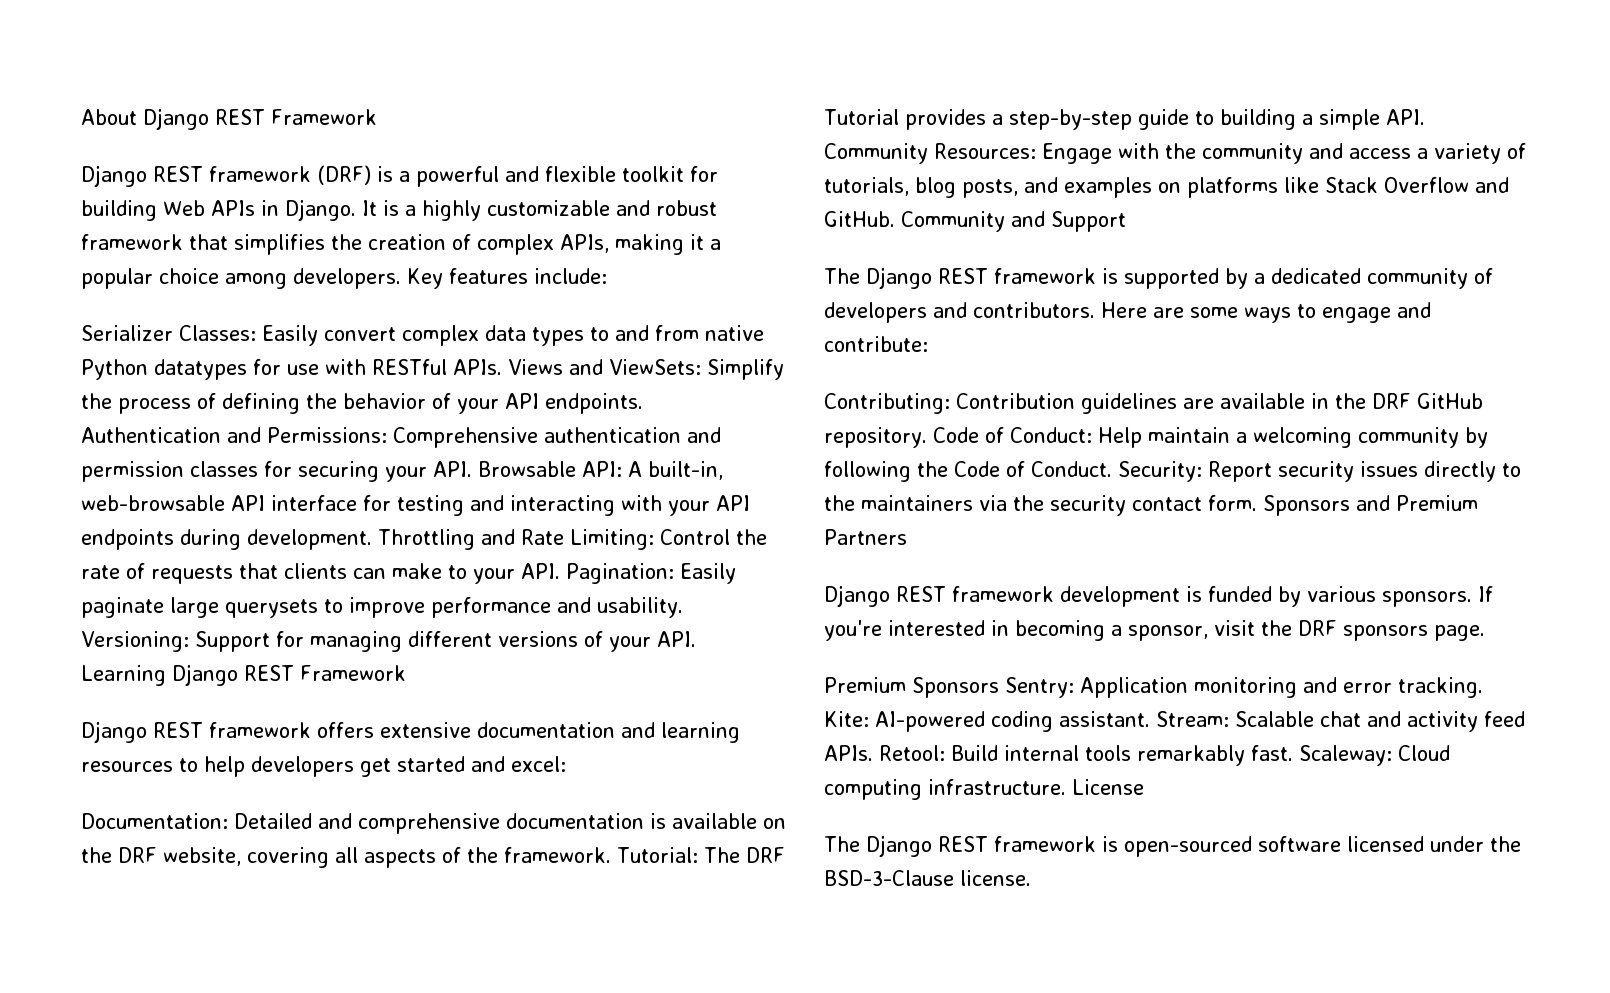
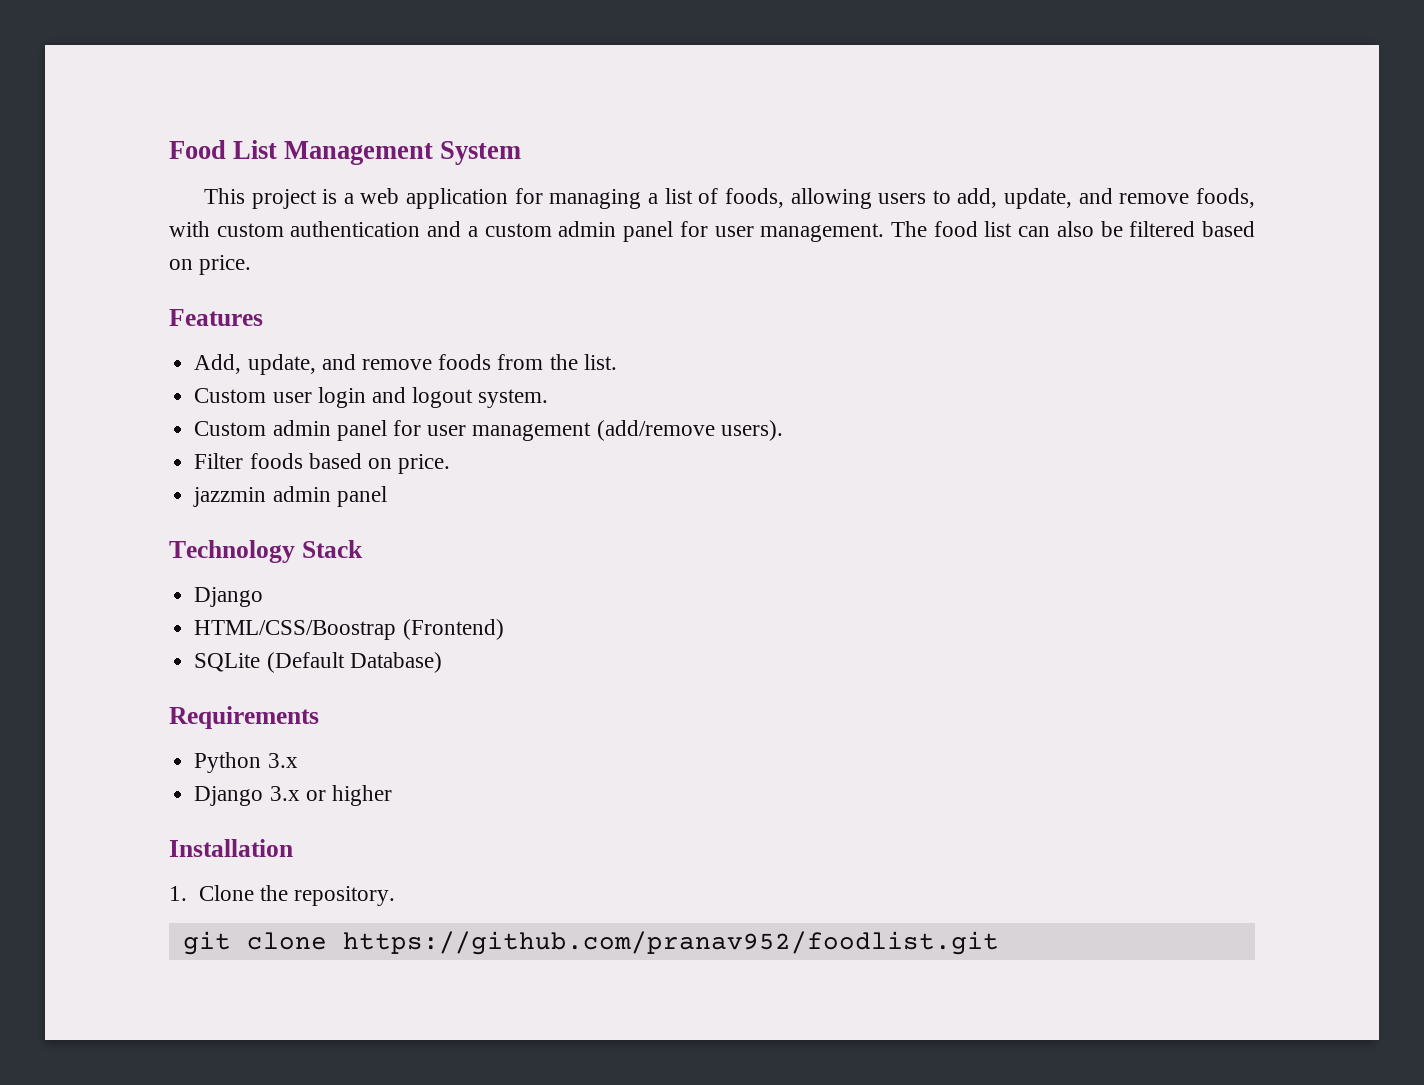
[81,108,377,130] [81,165,718,187] [81,199,717,221] [81,234,721,255] [81,268,607,289] [81,325,764,346] [81,359,784,380] [81,393,643,414] [81,427,721,448] [81,461,723,482] [81,495,750,516] [81,529,767,550] [81,563,736,584] [81,597,683,618] [81,631,696,652] [81,664,406,686] [81,721,740,743] [81,756,566,777] [81,813,786,834] [81,847,785,868] [824,109,1425,130] [824,143,1526,164] [824,177,1509,198] [824,211,1126,232] [824,267,1493,289] [824,302,1431,323] [824,336,928,352] [824,393,1483,414] [824,427,1488,448] [824,461,1521,482] [824,495,1478,516] [824,529,907,545] [824,585,1493,607] [824,620,1485,641] [824,677,1483,698] [824,711,1525,732] [824,745,1450,766] [824,779,1144,800] [824,835,1521,857] [824,870,1031,886] About Django REST Framework // Django REST framework (DRF) is a powerful and flexible toolkit for building Web APIs in Django. It is a highly customizable and robust framework that simplifies the creation of complex APIs, making it a popular choice among developers. Key features include: // Serializer Classes: Easily convert complex data types to and from native Python datatypes for use with RESTful APIs. Views and ViewSets: Simplify the process of defining the behavior of your API endpoints. Authentication and Permissions: Comprehensive authentication and permission classes for securing your API. Browsable API: A built-in, web-browsable API interface for testing and interacting with your API endpoints during development. Throttling and Rate Limiting: Control the rate of requests that clients can make to your API. Pagination: Easily paginate large querysets to improve performance and usability. Versioning: Support for managing different versions of your API. Learning Django REST Framework // Django REST framework offers extensive documentation and learning resources to help developers get started and excel: // Documentation: Detailed and comprehensive documentation is available on the DRF website, covering all aspects of the framework. Tutorial: The DRF Tutorial provides a step-by-step guide to building a simple API. Community Resources: Engage with the community and access a variety of tutorials, blog posts, and examples on platforms like Stack Overflow and GitHub. Community and Support // The Django REST framework is supported by a dedicated community of developers and contributors. Here are some ways to engage and contribute: // Contributing: Contribution guidelines are available in the DRF GitHub repository. Code of Conduct: Help maintain a welcoming community by following the Code of Conduct. Security: Report security issues directly to the maintainers via the security contact form. Sponsors and Premium Partners // Django REST framework development is funded by various sponsors. If you're interested in becoming a sponsor, visit the DRF sponsors page. // Premium Sponsors Sentry: Application monitoring and error tracking. Kite: AI-powered coding assistant. Stream: Scalable chat and activity feed APIs. Retool: Build internal tools remarkably fast. Scaleway: Cloud computing infrastructure. License // The Django REST framework is open-sourced software licensed under the BSD-3-Clause license. -> [169,140,522,165] [203,188,1255,209] [169,221,1255,242] [169,255,252,275] [169,309,263,326] [194,354,617,375] [194,387,549,408] [194,420,783,441] [194,453,451,474] [193,486,387,507] [169,540,363,563] [194,587,264,607] [194,619,504,640] [194,652,442,673] [169,706,319,729] [194,752,298,773] [194,785,392,806] [169,839,293,857] [169,885,395,906] [182,931,999,955] Food List Management System // This project is a web application for managing a list of foods, allowing users to add, update, and remove foods, with custom authentication and a custom admin panel for user management. The food list can also be filtered based on price. // Features // Add, update, and remove foods from the list. // Custom user login and logout system. // Custom admin panel for user management (add/remove users). // Filter foods based on price. // jazzmin admin panel // Technology Stack // Django // HTML/CSS/Boostrap (Frontend) // SQLite (Default Database) // Requirements // Python 3.x // Django 3.x or higher // Installation // 1. Clone the repository. // git clone https://github.com/pranav952/foodlist.git

